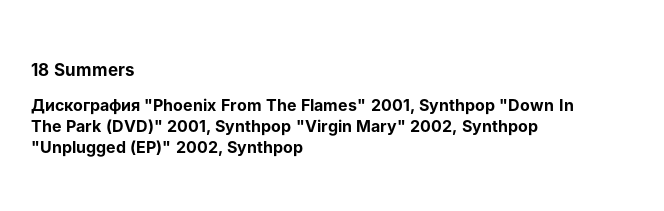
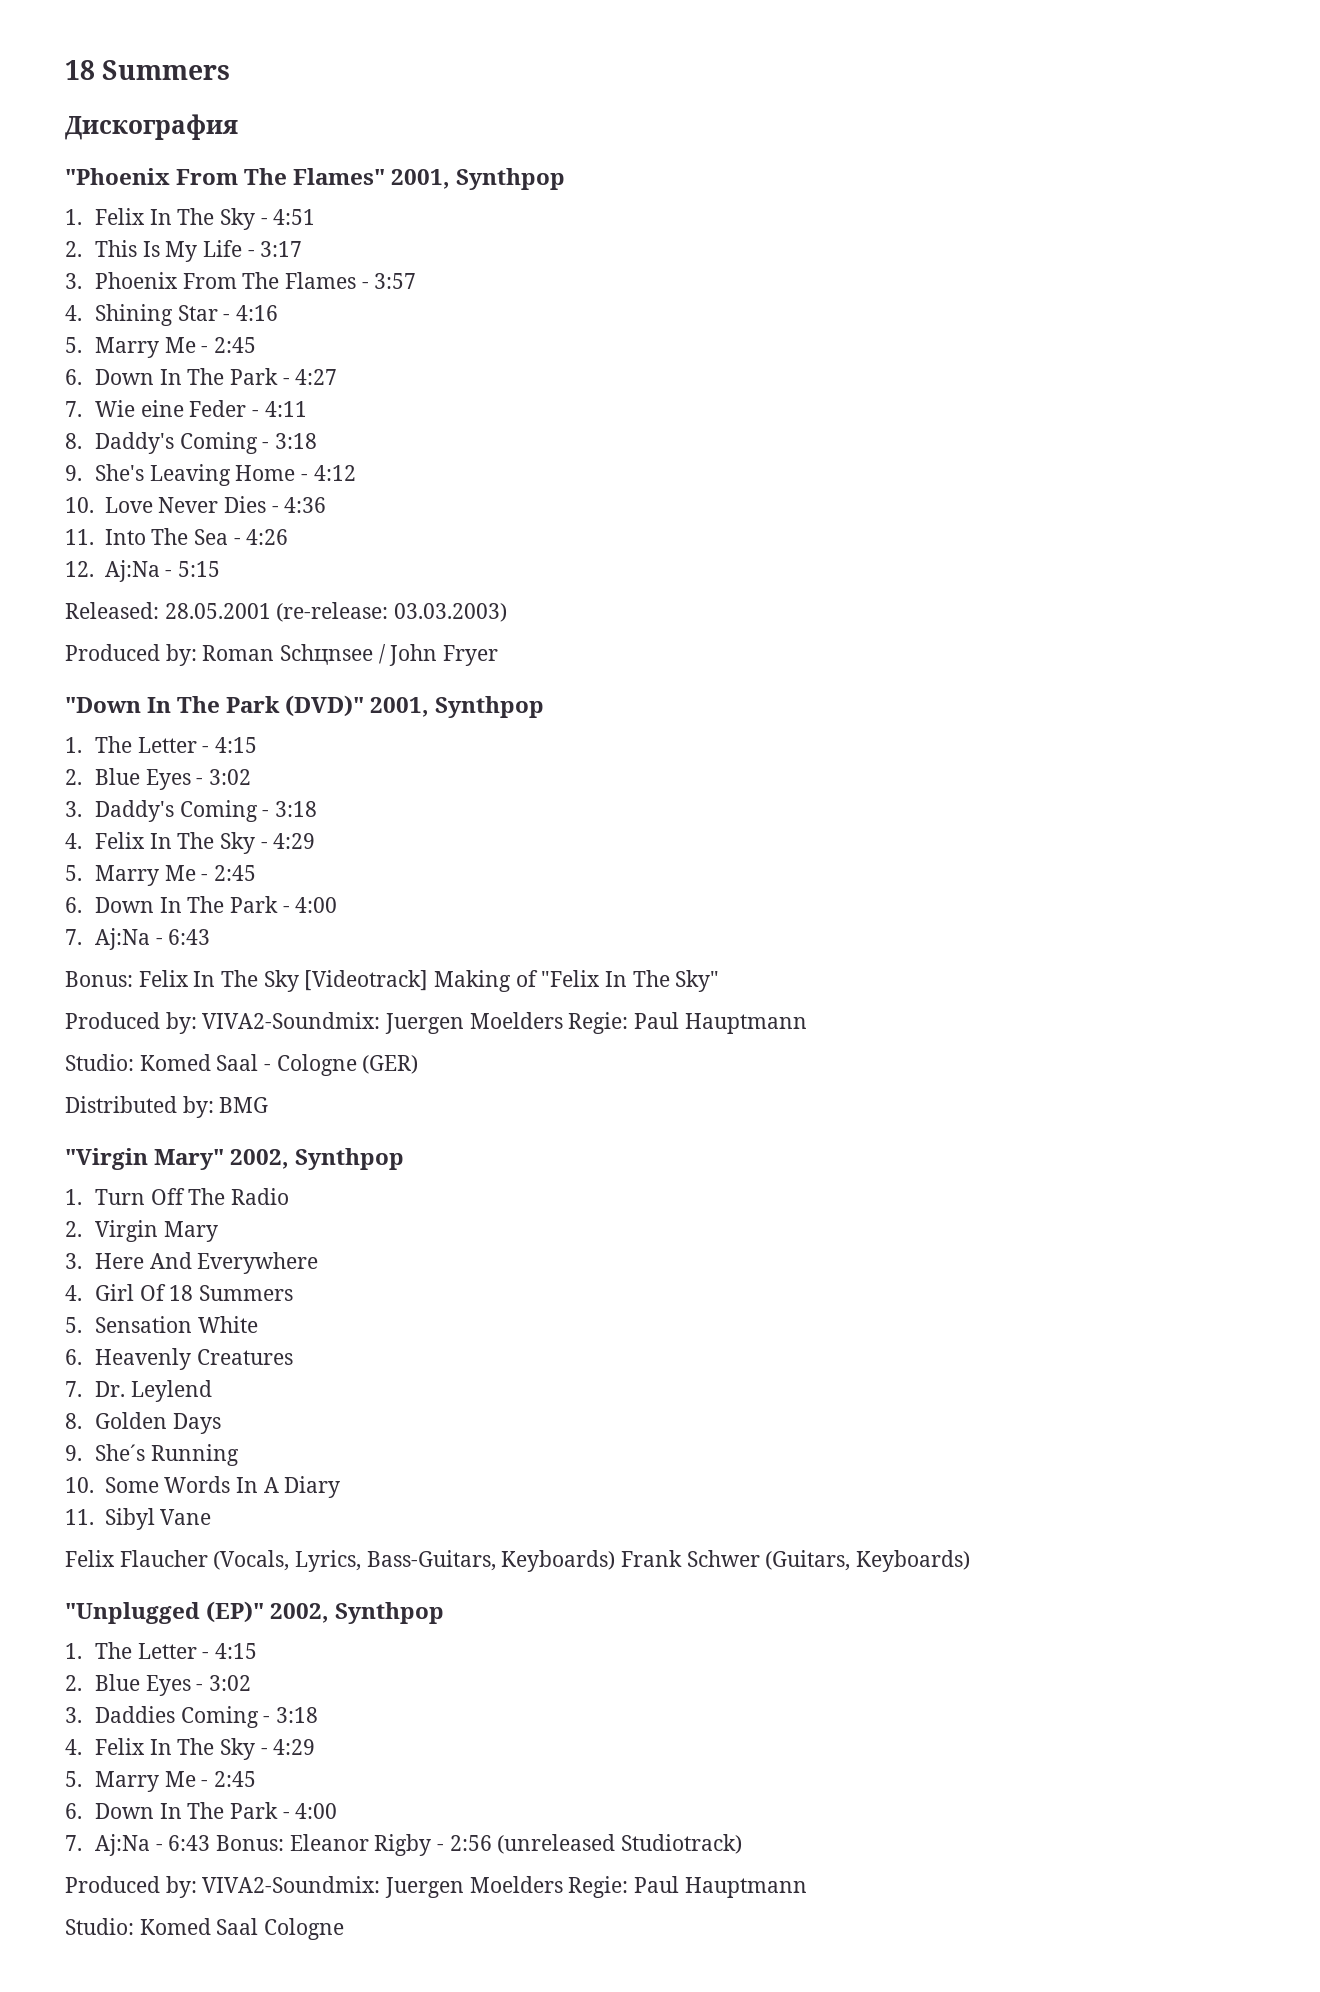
(140, 107) none -> (238, 127) //
(495, 107) none -> [65,208,316,230] [65,240,303,262] [65,272,417,289] [65,304,279,326] [65,337,257,358] [65,368,338,385] [65,400,307,417] [65,432,318,454] [65,464,356,486] [65,496,327,513] [65,528,289,545] [65,560,220,582] [65,602,508,622] [65,644,499,666] // 1. Felix In The Sky - 4:51 // 2. This Is My Life - 3:17 // 3. Phoenix From The Flames - 3:57 // 4. Shining Star - 4:16 // 5. Marry Me - 2:45 // 6. Down In The Park - 4:27 // 7. Wie eine Feder - 4:11 // 8. Daddy's Coming - 3:18 // 9. She's Leaving Home - 4:12 // 10. Love Never Dies - 4:36 // 11. Into The Sea - 4:26 // 12. Aj:Na - 5:15 // Released: 28.05.2001 (re-release: 03.03.2003) // Produced by: Roman Schцnsee / John Fryer //
[295,119,538,136] [31,140,303,157] "Virgin Mary" 2002, Synthpop "Unplugged (EP)" 2002, Synthpop -> [65,736,258,753] [65,768,252,790] [65,800,318,822] [65,832,316,854] [65,865,257,886] [65,896,338,913] [65,928,211,950] [65,970,720,992] [65,1012,807,1034] [65,1054,419,1076] [65,1096,269,1118] [65,1148,405,1170] [65,1188,290,1205] [65,1220,218,1242] [65,1252,319,1274] [65,1284,294,1301] [65,1316,258,1333] [65,1348,293,1370] [65,1380,212,1402] [65,1412,221,1434] [65,1444,239,1466] [65,1476,341,1498] [65,1508,212,1530] [65,1550,971,1572] [65,1601,445,1624] [65,1642,258,1659] [65,1674,252,1696] [65,1706,319,1728] [65,1738,316,1760] [65,1771,257,1792] [65,1802,338,1819] [65,1834,743,1856] [65,1876,807,1898] [65,1918,345,1940] // 1. The Letter - 4:15 // 2. Blue Eyes - 3:02 // 3. Daddy's Coming - 3:18 // 4. Felix In The Sky - 4:29 // 5. Marry Me - 2:45 // 6. Down In The Park - 4:00 // 7. Aj:Na - 6:43 // Bonus: Felix In The Sky [Videotrack] Making of "Felix In The Sky" // Produced by: VIVA2-Soundmix: Juergen Moelders Regie: Paul Hauptmann // Studio: Komed Saal - Cologne (GER) // Distributed by: BMG // "Virgin Mary" 2002, Synthpop // 1. Turn Off The Radio // 2. Virgin Mary // 3. Here And Everywhere // 4. Girl Of 18 Summers // 5. Sensation White // 6. Heavenly Creatures // 7. Dr. Leylend // 8. Golden Days // 9. She´s Running // 10. Some Words In A Diary // 11. Sibyl Vane // Felix Flaucher (Vocals, Lyrics, Bass-Guitars, Keyboards) Frank Schwer (Guitars, Keyboards) // "Unplugged (EP)" 2002, Synthpop // 1. The Letter - 4:15 // 2. Blue Eyes - 3:02 // 3. Daddies Coming - 3:18 // 4. Felix In The Sky - 4:29 // 5. Marry Me - 2:45 // 6. Down In The Park - 4:00 // 7. Aj:Na - 6:43 Bonus: Eleanor Rigby - 2:56 (unreleased Studiotrack) // Produced by: VIVA2-Soundmix: Juergen Moelders Regie: Paul Hauptmann // Studio: Komed Saal Cologne

